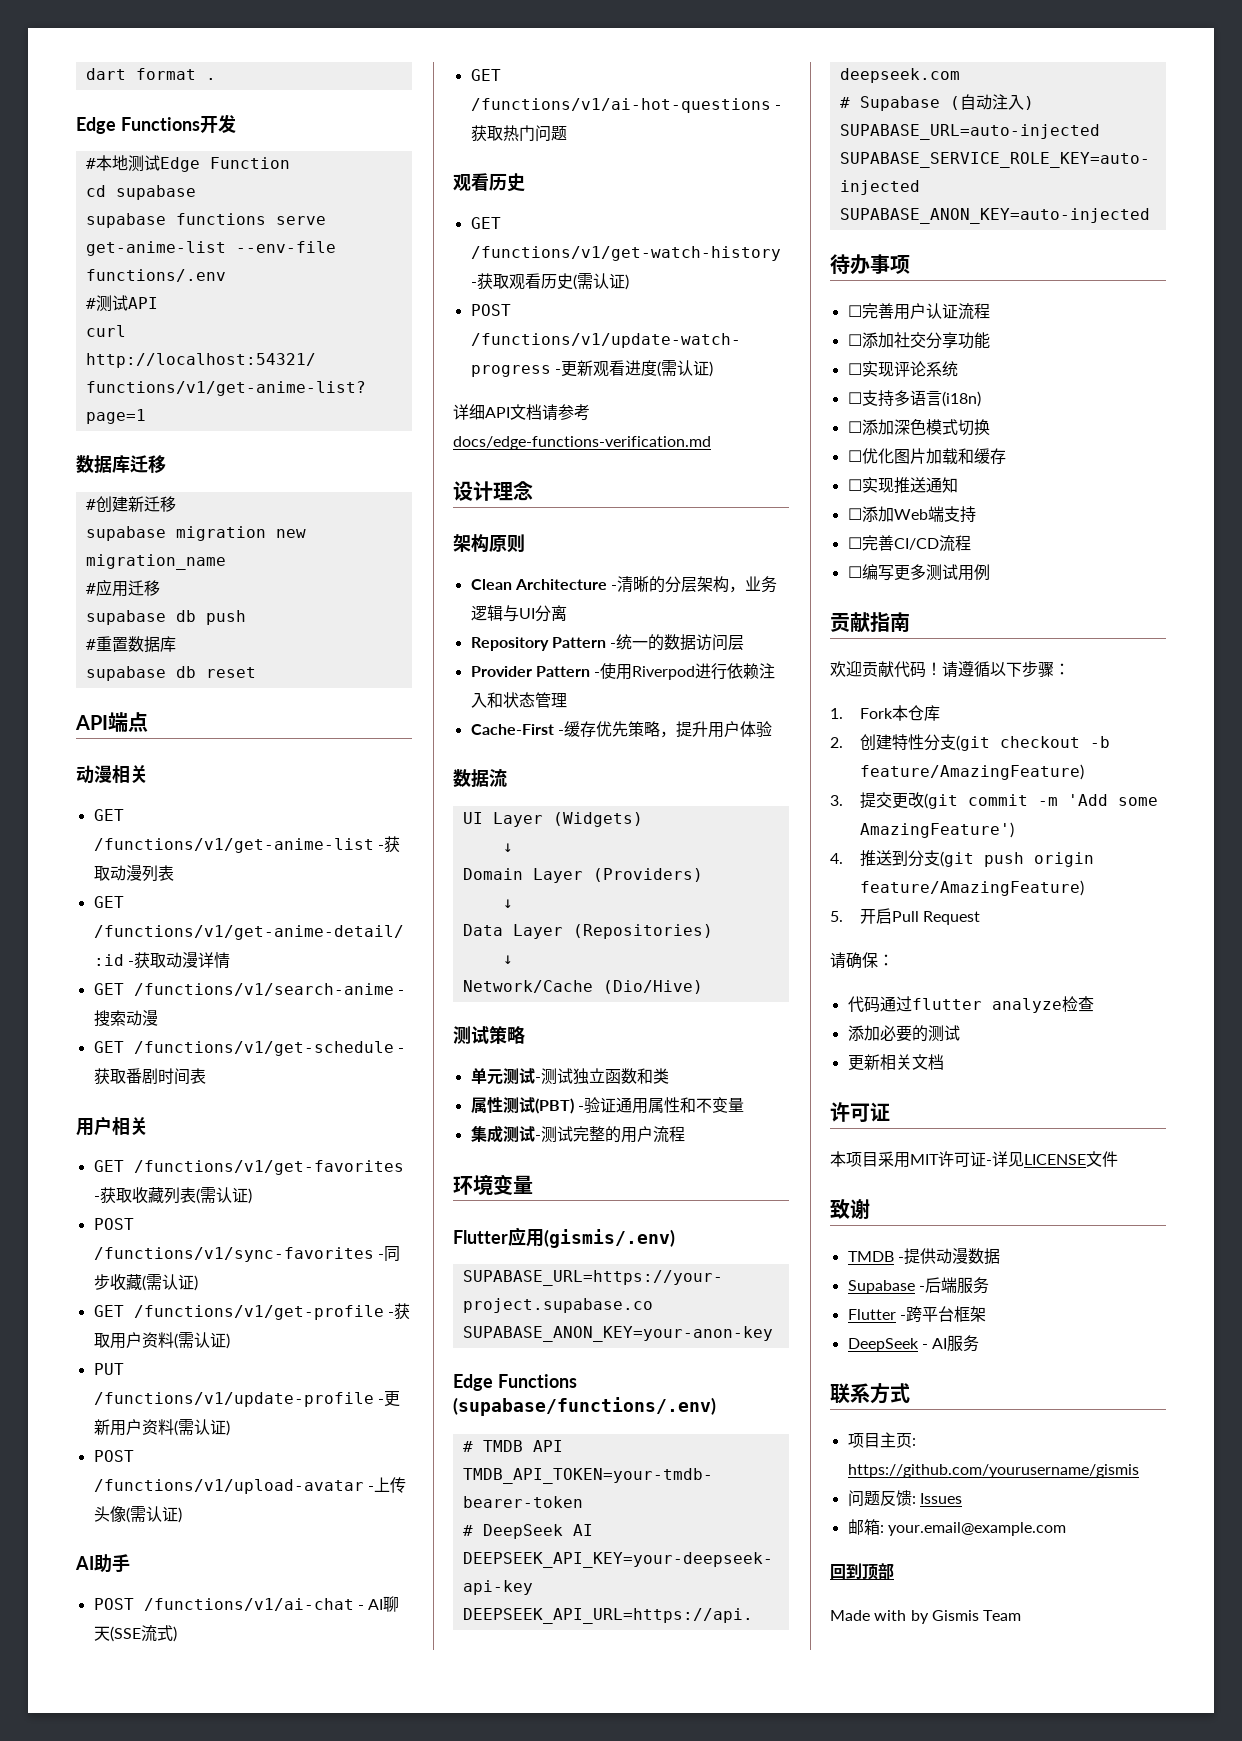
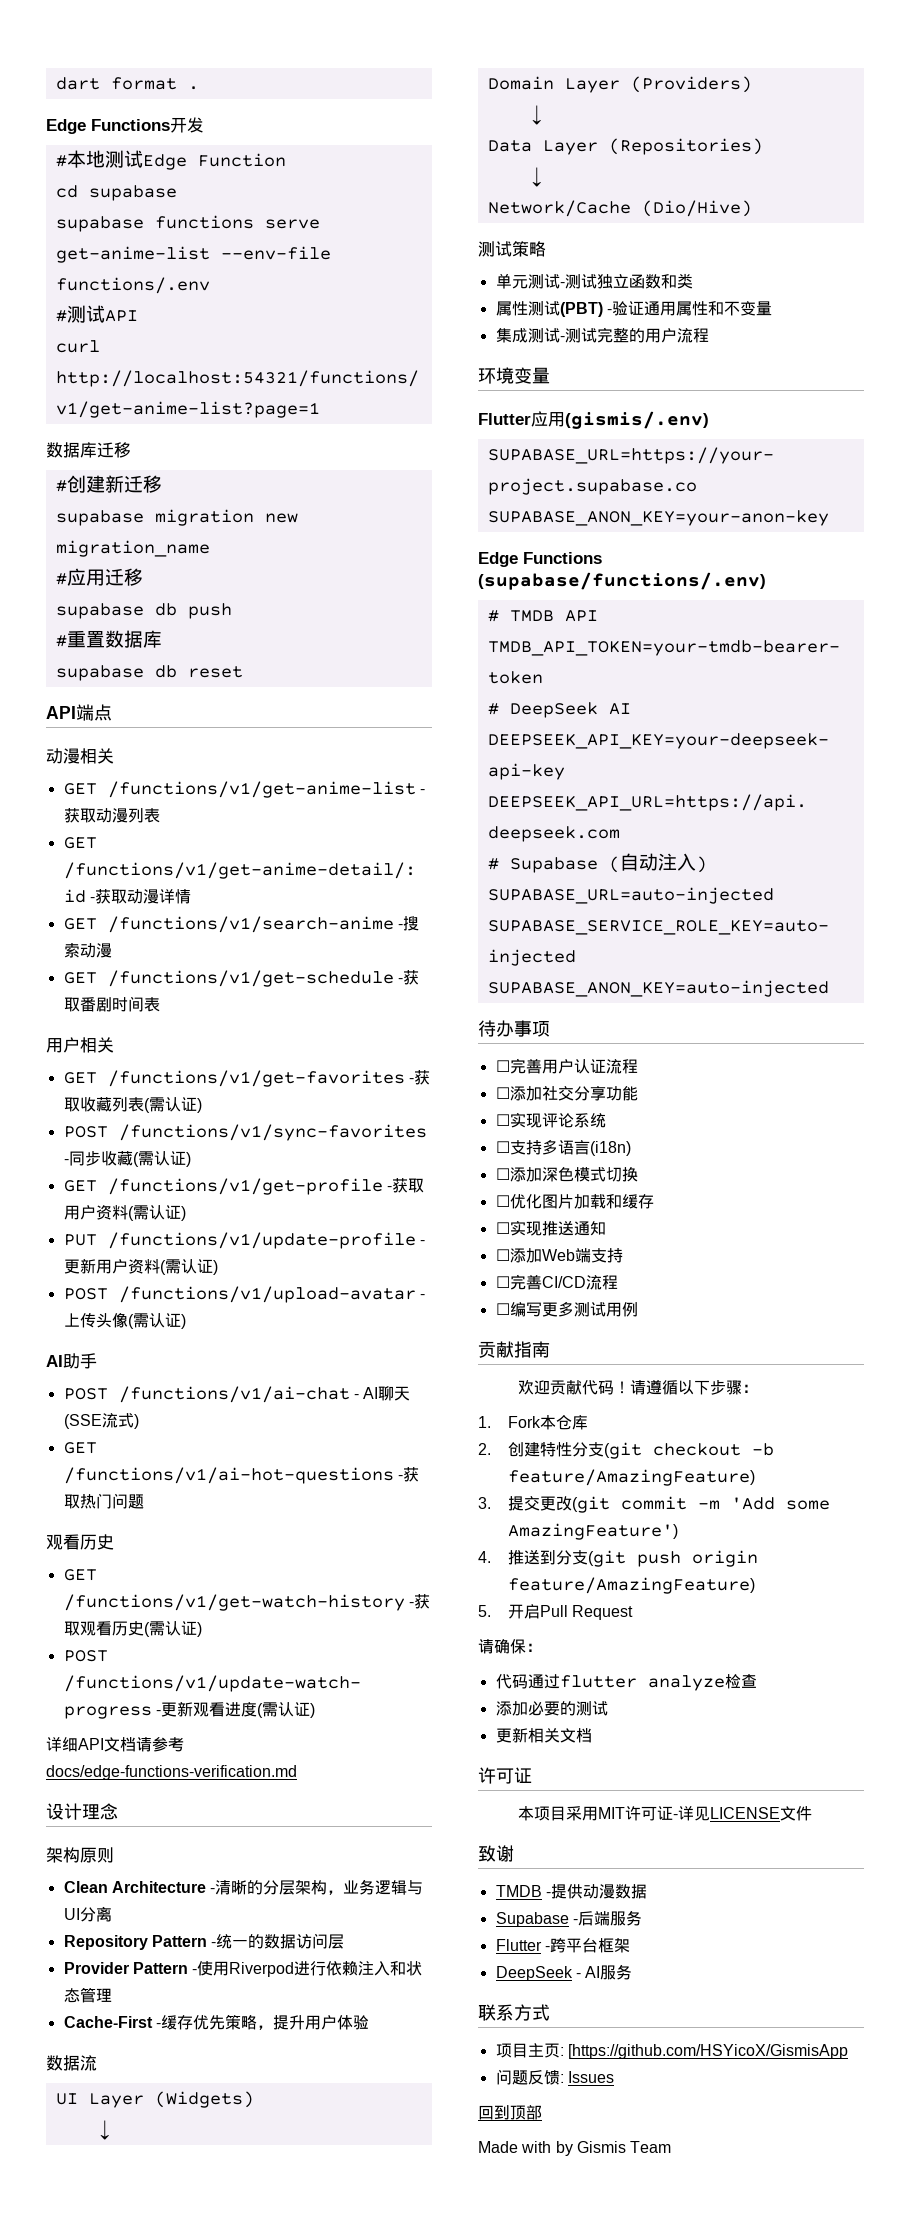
[847,1464,1139,1478] https://github.com/yourusername/gismis -> [567,2044,848,2059] [https://github.com/HSYicoX/GismisApp
[847,1519,1066,1536] // 邮箱: your.email@example.com -> (614, 2077) none

